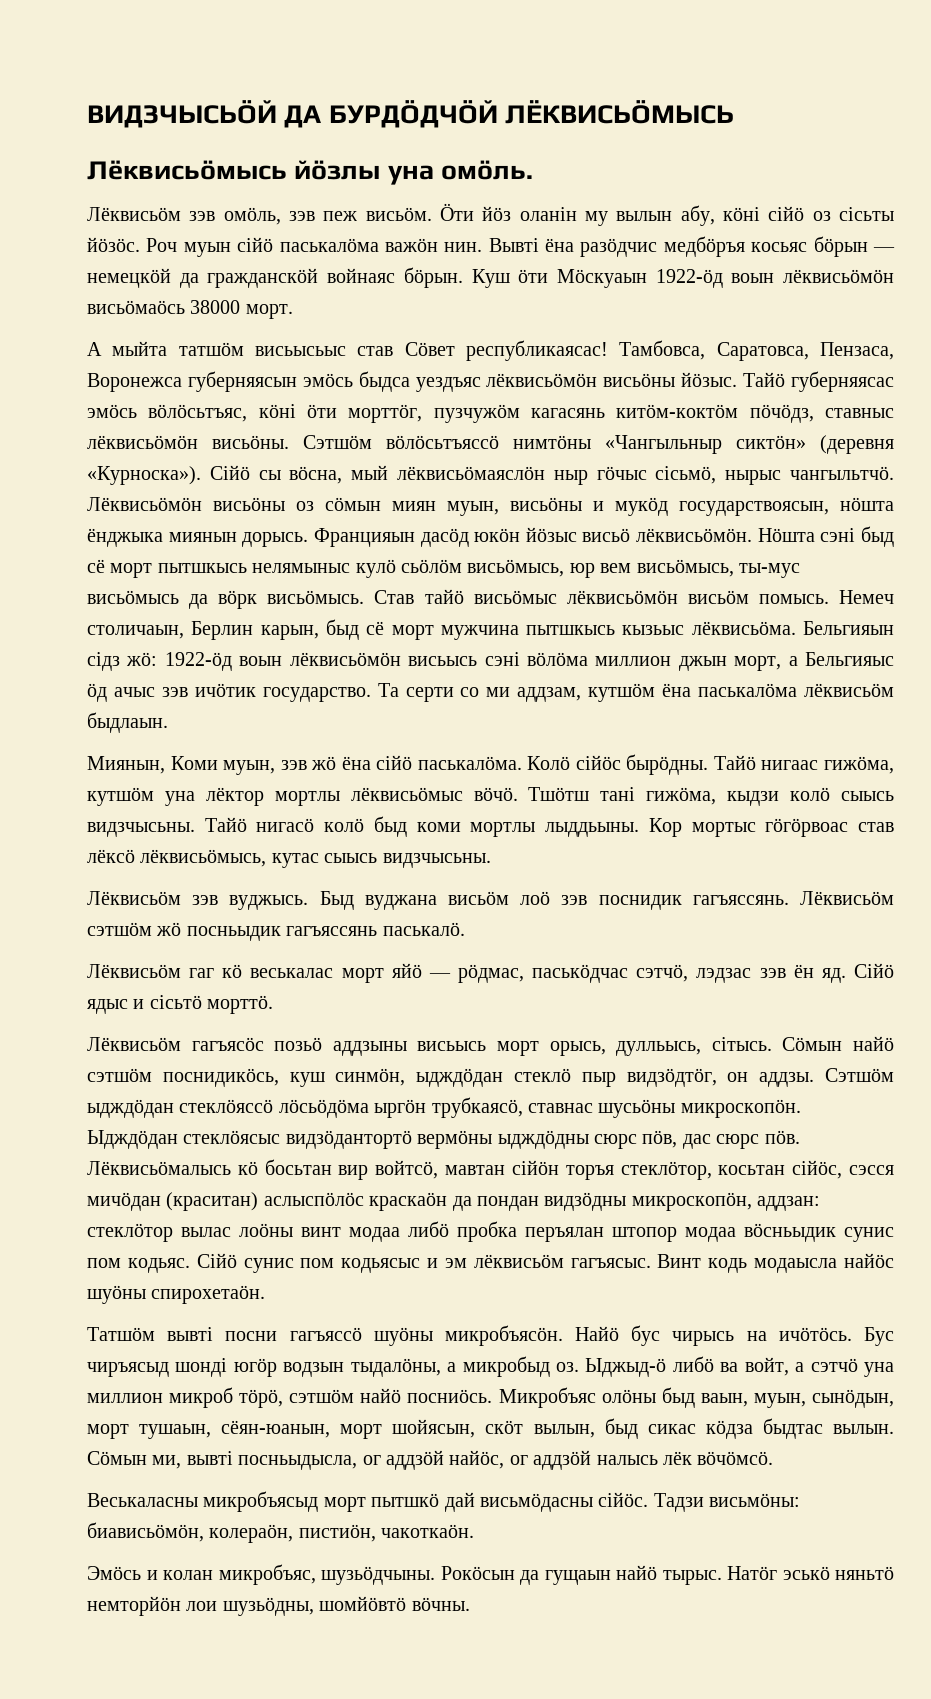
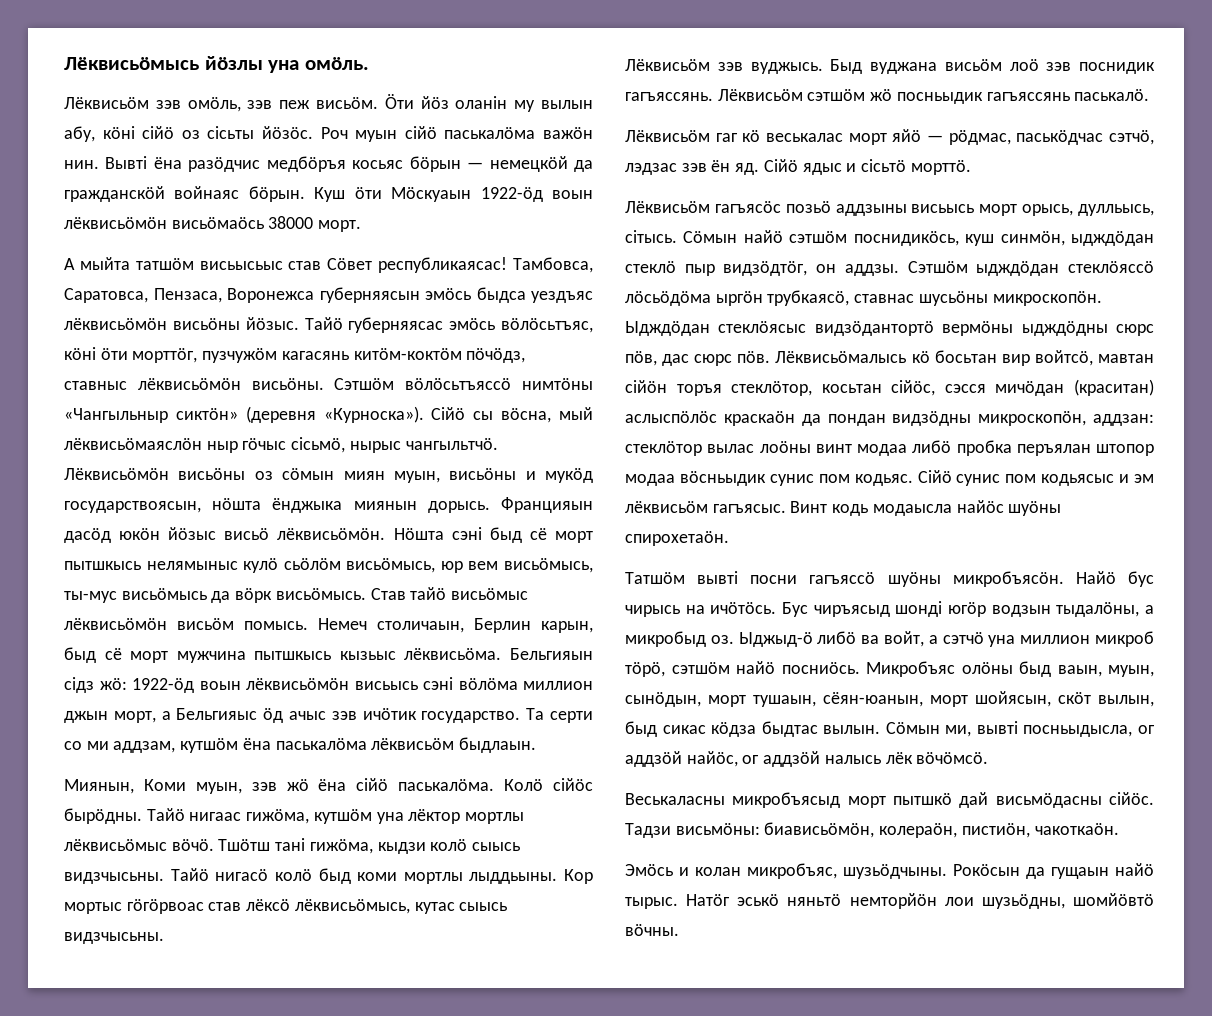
[87,100,734,128] ВИДЗЧЫСЬӦЙ ДА БУРДӦДЧӦЙ ЛЁКВИСЬӦМЫСЬ // -> (64, 63) none

